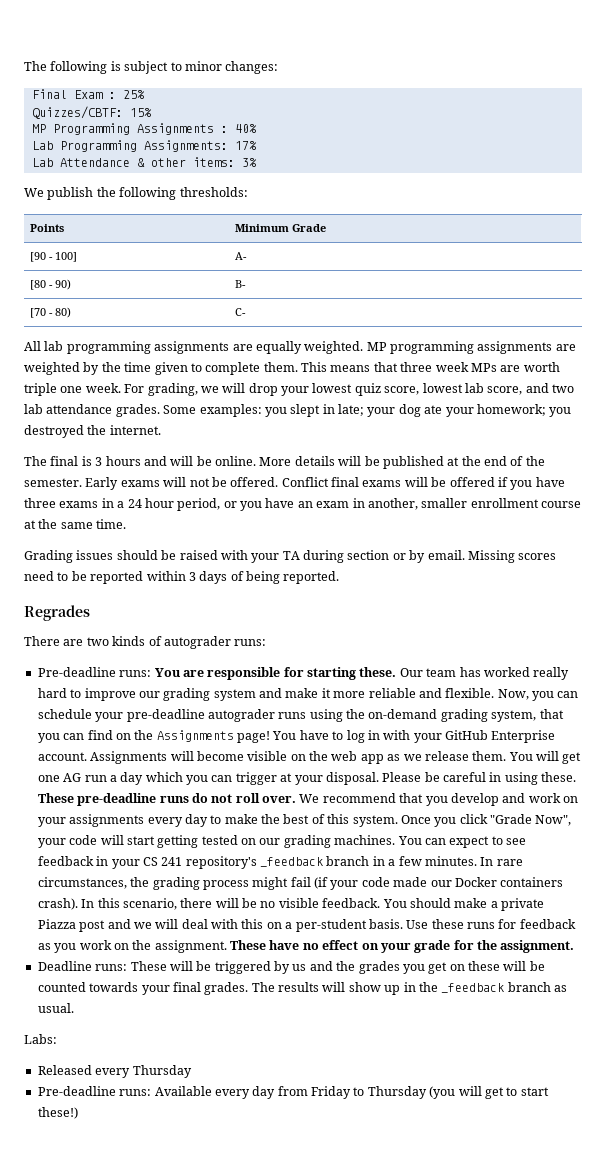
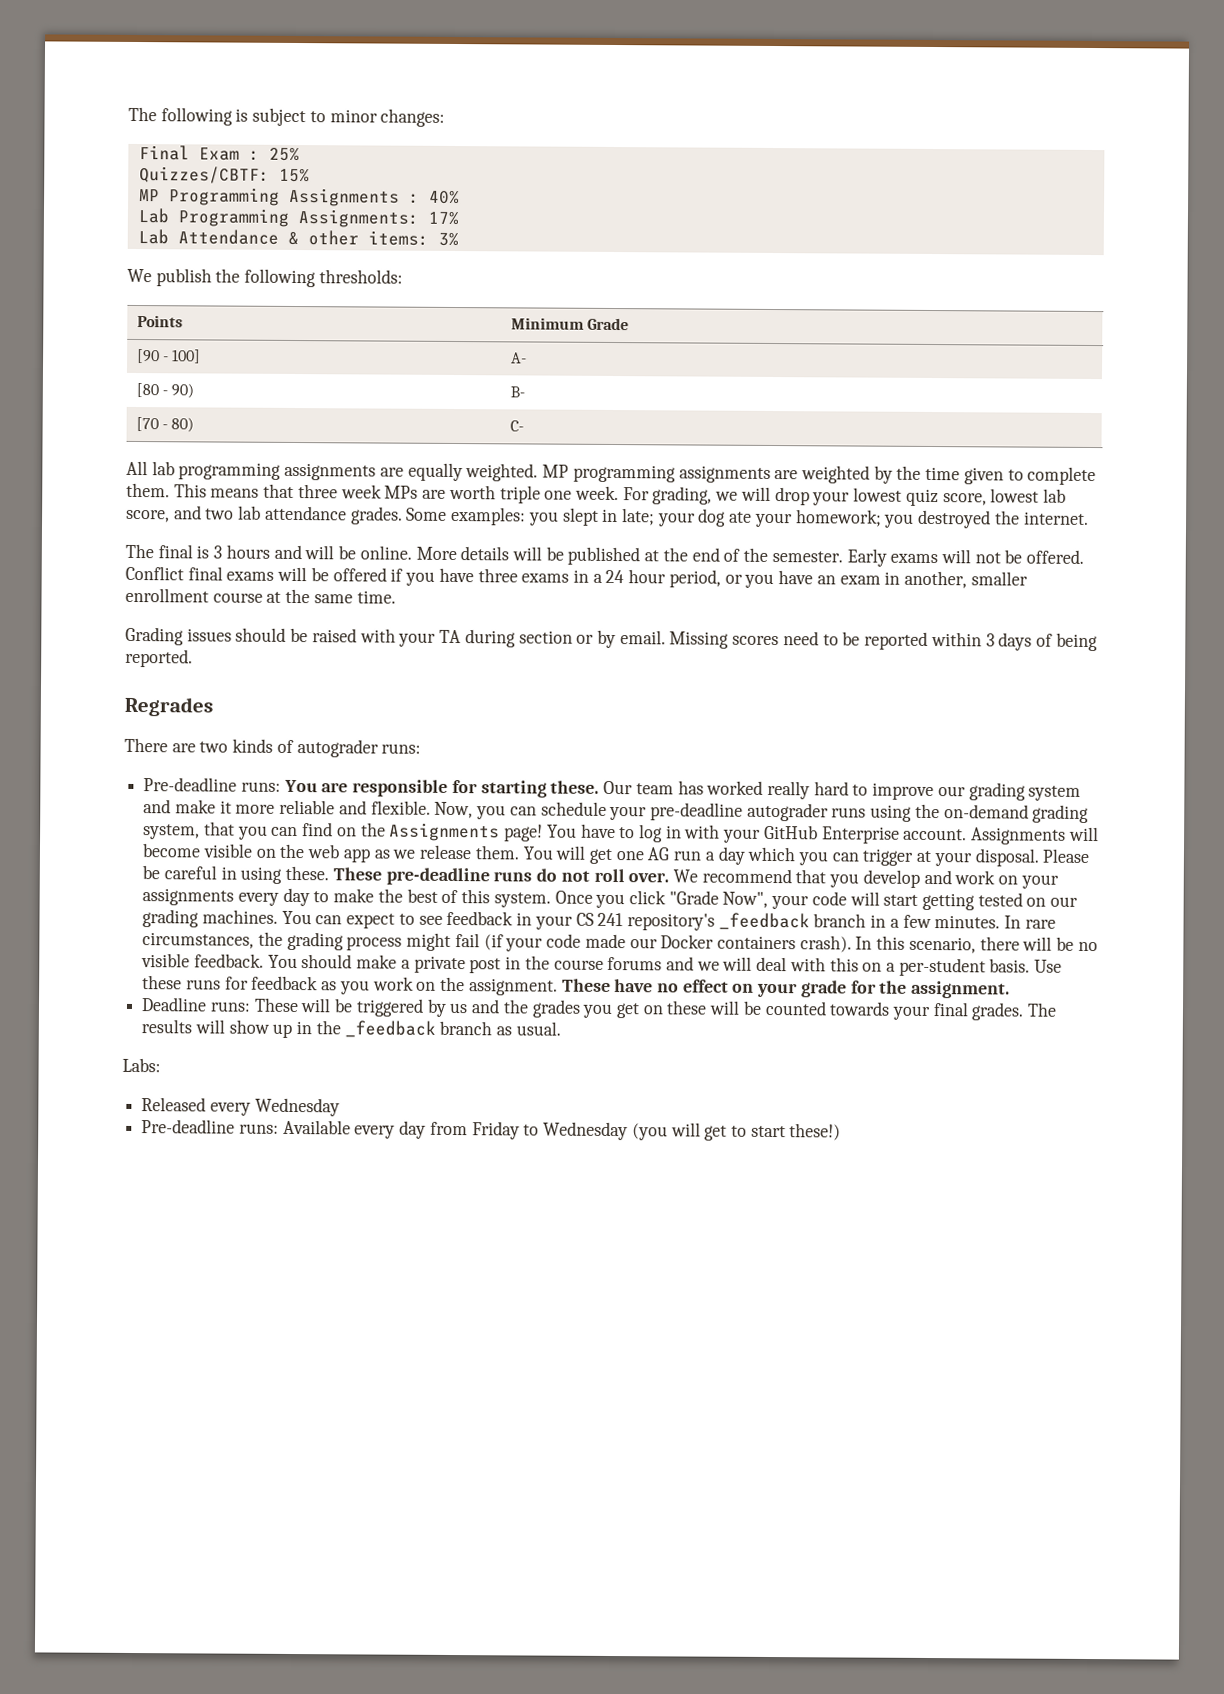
[37,919,106,932] Piazza post -> [469,955,663,974] post in the course forums
[132,1065,192,1078] Thursday -> [254,1097,340,1117] Wednesday
[367,1086,427,1099] Thursday -> [543,1121,629,1141] Wednesday

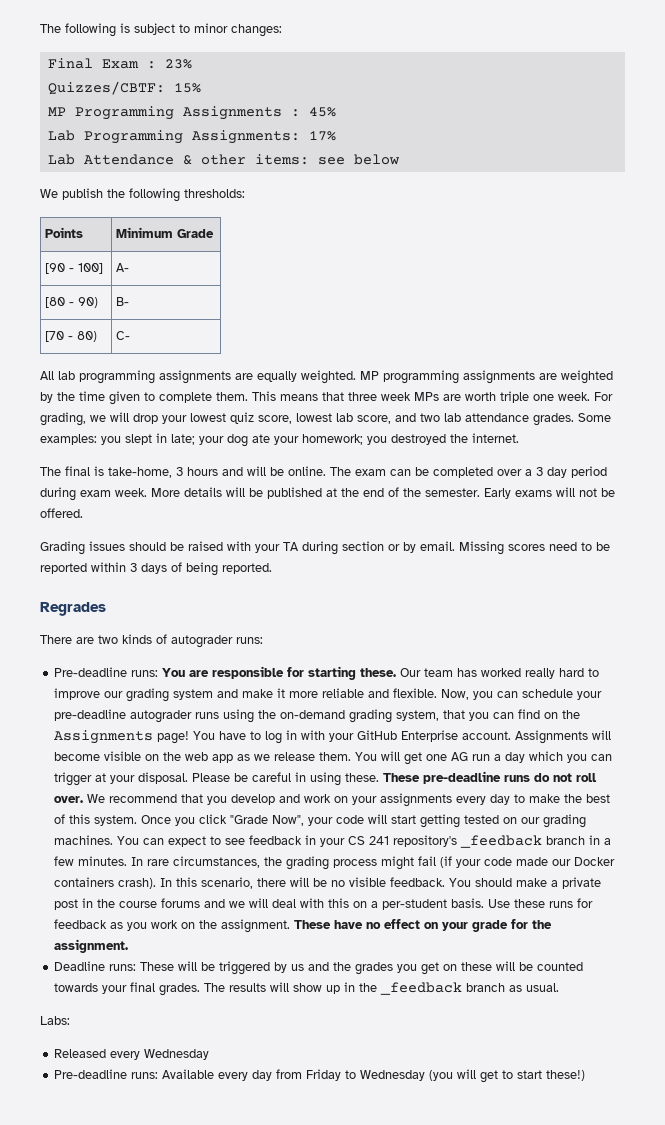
[268,147,300,162] 25% -> [164,59,192,69] 23%
[428,190,460,205] 40% -> [308,107,336,117] 45%
[437,232,459,247] 3% -> [317,154,400,165] see below
(210, 552) none -> [108,467,172,478] take-home,
(412, 552) none -> [330,466,607,478] [40,487,147,501] The exam can be completed over a 3 day period during exam week.
[125,565,1028,589] [125,587,396,604] Conflict final exams will be offered if you have three exams in a 24 hour period, or you have an exam in another, smaller enrollment course at the same time. -> (83, 513) none

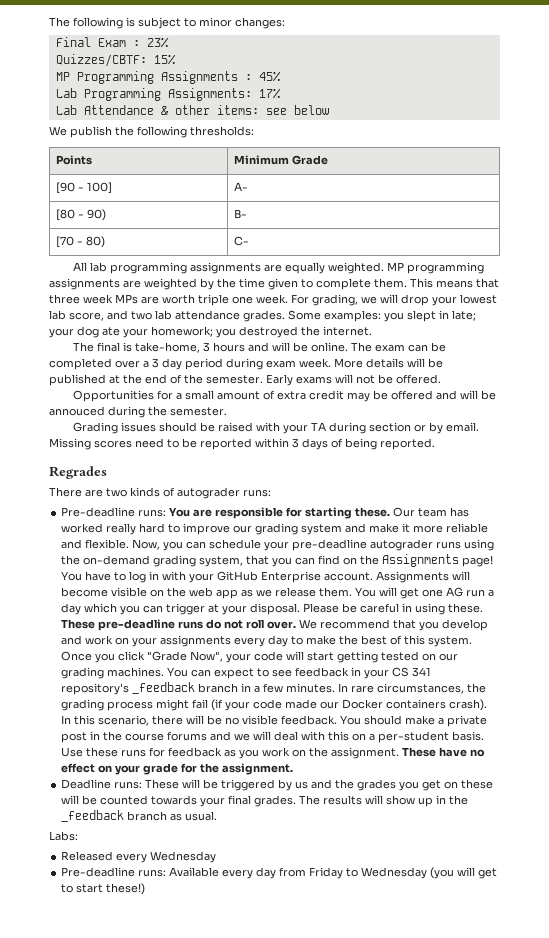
[230,412,332,424] quiz score, lowest -> (497, 299) none
(83, 513) none -> [73,390,497,402] [49,406,227,418] // Opportunities for a small amount of extra credit may be offered and will be annouced during the semester.
[369,836,390,845] 241 -> [412,667,432,677] 341

